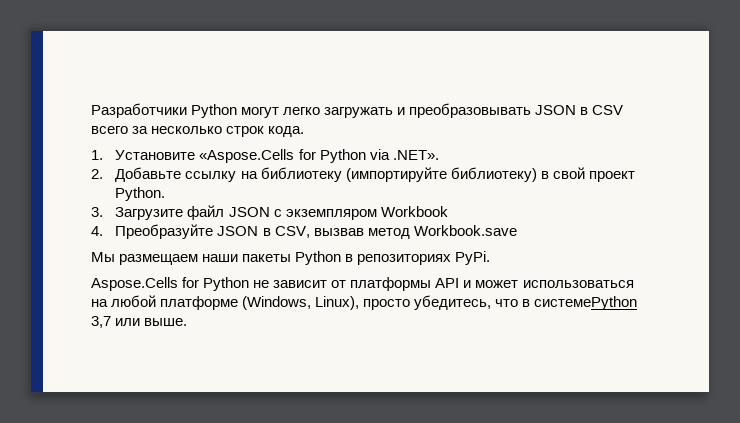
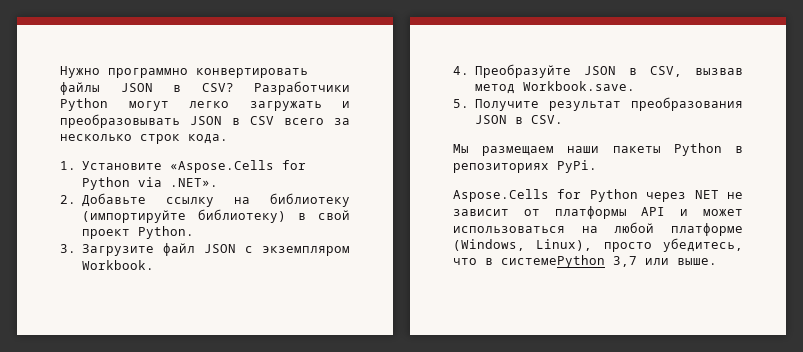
(91, 110) none -> [60,66,308,78] [60,82,234,95] Нужно программно конвертировать файлы JSON в CSV?
[380,206,448,217] Workbook -> [82,260,155,270] Workbook.
[413,225,517,236] Workbook.save -> [523,81,636,91] [453,97,743,111] [475,115,564,124] Workbook.save. // 5. Получите результат преобразования JSON в CSV.
(250, 284) none -> [646,190,719,202] через NET

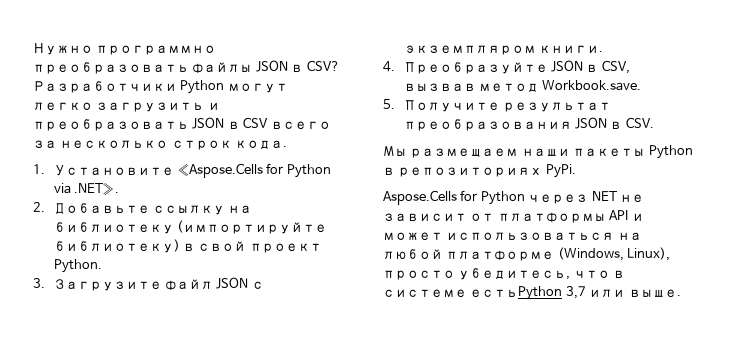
[196,68,308,78] конвертировать -> [33,62,189,74] преобразовать
[249,101,350,111] [60,114,180,128] загружать и преобразовывать -> [96,102,220,112] [33,119,189,131] загрузить и преобразовать
[82,260,155,270] Workbook. -> [539,45,604,53] книги.
[501,255,605,268] системеPython -> [383,286,563,300] системе естьPython

